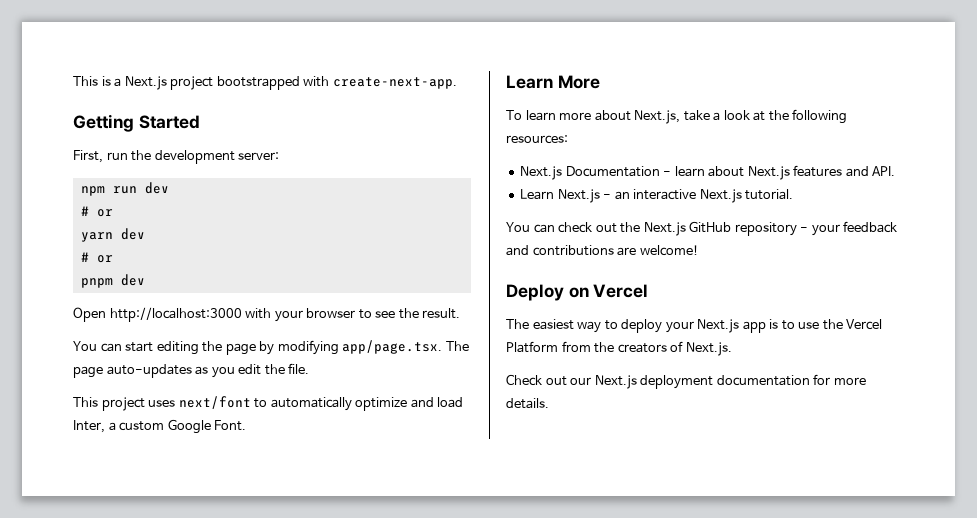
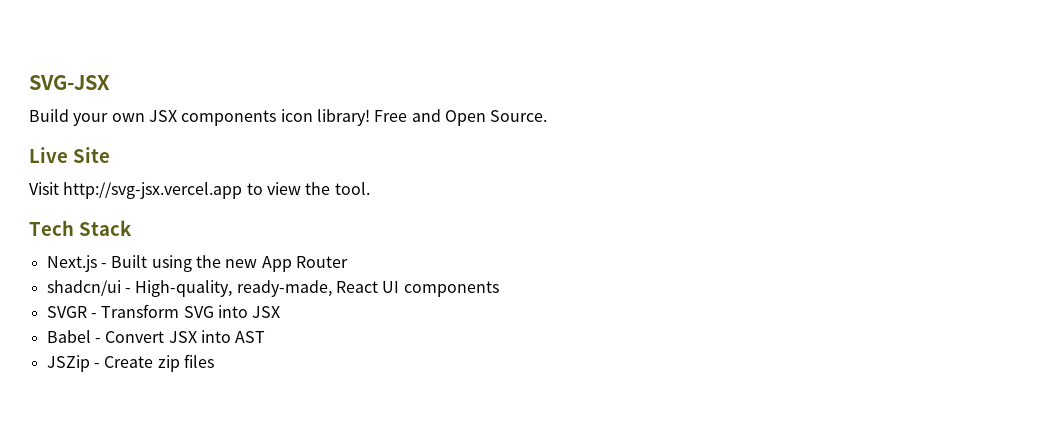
[73,76,457,90] [73,114,200,132] [73,150,280,164] [80,182,169,196] [80,206,113,217] [80,228,145,242] [80,252,113,263] [80,274,145,288] [73,307,461,322] [73,340,469,355] [73,363,310,378] [73,396,464,411] [73,419,247,434] [506,75,600,89] [506,109,848,124] [506,135,568,144] [520,165,896,180] [520,189,794,203] [506,221,898,236] [506,245,699,256] [506,284,649,301] [506,319,883,333] [506,341,732,356] [506,374,866,389] [506,398,549,409] This is a Next.js project bootstrapped with create-next-app. // Getting Started // First, run the development server: // npm run dev // # or // yarn dev // # or // pnpm dev // Open http://localhost:3000 with your browser to see the result. // You can start editing the page by modifying app/page.tsx. The page auto-updates as you edit the file. // This project uses next/font to automatically optimize and load Inter, a custom Google Font. // Learn More // To learn more about Next.js, take a look at the following resources: // Next.js Documentation - learn about Next.js features and API. // Learn Next.js - an interactive Next.js tutorial. // You can check out the Next.js GitHub repository - your feedback and contributions are welcome! // Deploy on Vercel // The easiest way to deploy your Next.js app is to use the Vercel Platform from the creators of Next.js. // Check out our Next.js deployment documentation for more details. -> [29,75,110,90] [29,109,548,126] [29,147,110,163] [29,182,370,199] [29,220,132,236] [46,255,348,272] [46,280,499,297] [46,304,281,318] [46,330,266,343] [46,354,214,372] SVG-JSX // Build your own JSX components icon library! Free and Open Source. // Live Site // Visit http://svg-jsx.vercel.app to view the tool. // Tech Stack // Next.js - Built using the new App Router // shadcn/ui - High-quality, ready-made, React UI components // SVGR - Transform SVG into JSX // Babel - Convert JSX into AST // JSZip - Create zip files

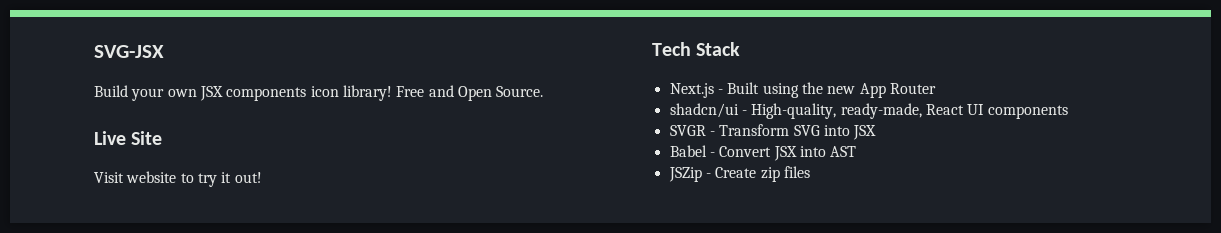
[63,182,370,199] http://svg-jsx.vercel.app to view the tool. -> [126,171,262,187] website to try it out!

